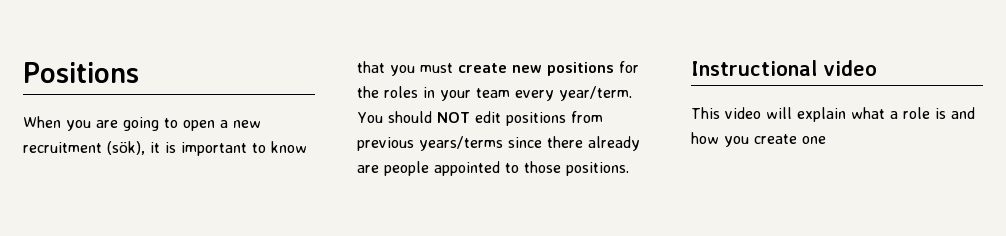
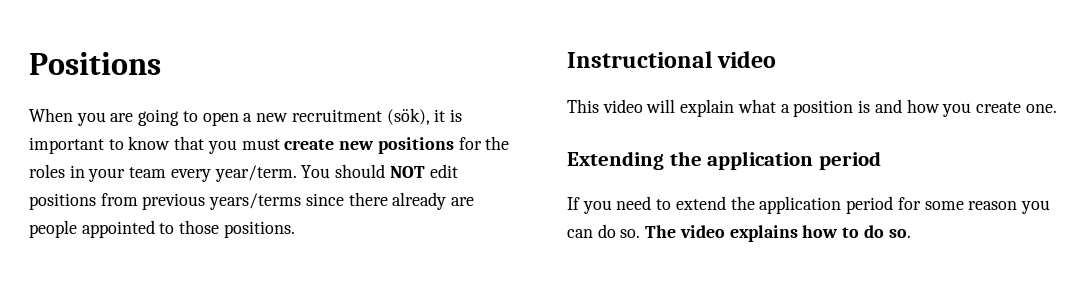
[903,107,930,119] role -> [793,100,854,117] position
[802,136,826,144] one -> [1025,104,1057,113] [567,151,881,170] [567,196,1050,214] [567,224,911,242] one. // Extending the application period // If you need to extend the application period for some reason you can do so. The video explains how to do so.

